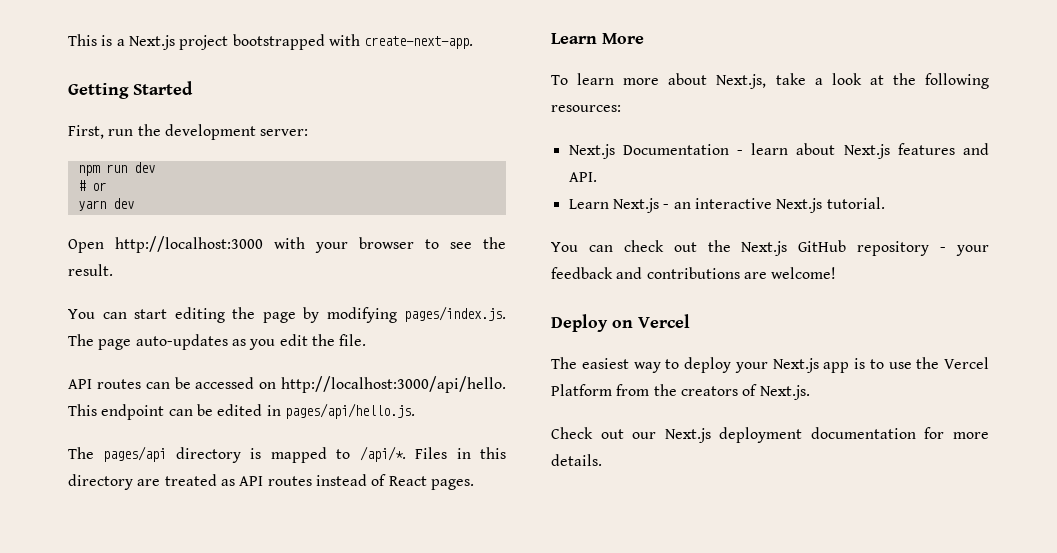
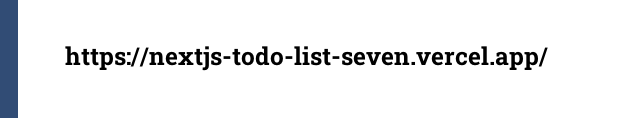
[68,34,474,50] [68,81,193,99] [68,124,309,140] [77,162,155,176] [77,180,106,191] [77,198,134,211] [68,236,506,253] [68,264,113,276] [68,306,506,323] [68,334,367,350] [68,376,506,393] [68,403,415,420] [68,446,507,463] [68,474,474,490] [551,33,644,44] [551,73,990,89] [551,105,621,112] [568,143,989,159] [568,172,597,182] [568,197,885,213] [551,240,989,256] [551,267,837,279] [551,314,690,332] [551,357,989,373] [551,384,810,400] [551,427,989,443] [551,454,602,466] This is a Next.js project bootstrapped with create-next-app. // Getting Started // First, run the development server: // npm run dev // # or // yarn dev // Open http://localhost:3000 with your browser to see the result. // You can start editing the page by modifying pages/index.js. The page auto-updates as you edit the file. // API routes can be accessed on http://localhost:3000/api/hello. This endpoint can be edited in pages/api/hello.js. // The pages/api directory is mapped to /api/*. Files in this directory are treated as API routes instead of React pages. // Learn More // To learn more about Next.js, take a look at the following resources: // Next.js Documentation - learn about Next.js features and API. // Learn Next.js - an interactive Next.js tutorial. // You can check out the Next.js GitHub repository - your feedback and contributions are welcome! // Deploy on Vercel // The easiest way to deploy your Next.js app is to use the Vercel Platform from the creators of Next.js. // Check out our Next.js deployment documentation for more details. -> [65,46,548,71] https://nextjs-todo-list-seven.vercel.app/

